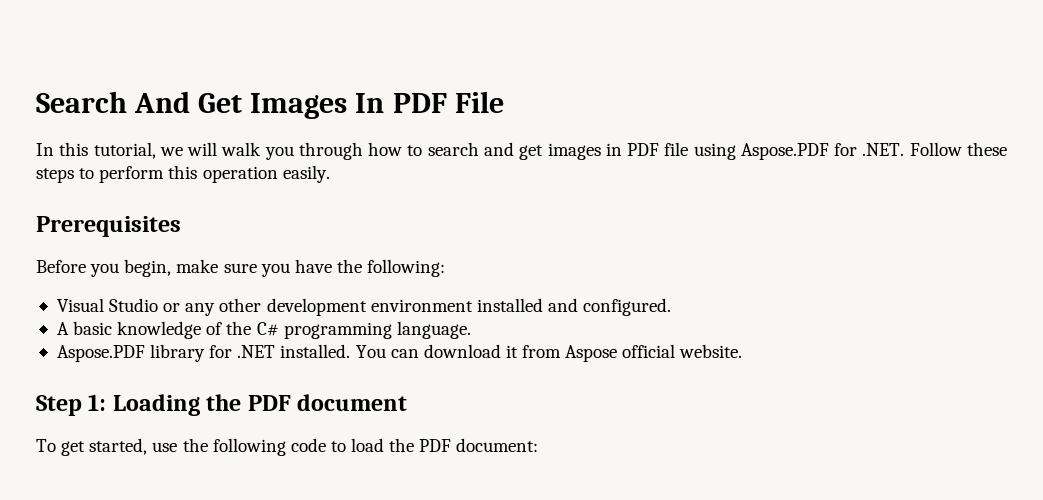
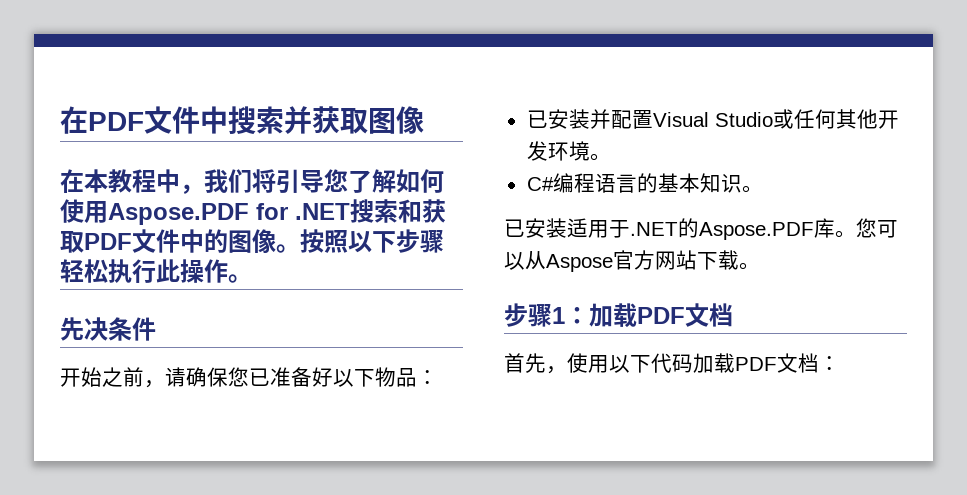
[36,91,504,119] [36,142,1007,160] [36,165,330,183] [36,216,181,237] [36,259,446,277] [56,298,672,316] [56,321,471,339] [56,344,743,362] [36,394,408,416] [36,438,539,456] Search And Get Images In PDF File // In this tutorial, we will walk you through how to search and get images in PDF file using Aspose.PDF for .NET. Follow these steps to perform this operation easily. // Prerequisites // Before you begin, make sure you have the following: // Visual Studio or any other development environment installed and configured. // A basic knowledge of the C# programming language. // Aspose.PDF library for .NET installed. You can download it from Aspose official website. // Step 1: Loading the PDF document // To get started, use the following code to load the PDF document: -> [60,106,424,135] [60,169,444,194] [60,199,446,225] [60,229,444,253] [60,259,252,283] [60,317,156,341] [60,367,438,388] [526,109,899,129] [526,141,611,161] [526,173,763,193] [504,218,898,240] [504,250,760,272] [504,303,733,328] [504,353,840,374] 在PDF文件中搜索并获取图像 // 在本教程中，我们将引导您了解如何使用Aspose.PDF for .NET搜索和获取PDF文件中的图像。按照以下步骤轻松执行此操作。 // 先决条件 // 开始之前，请确保您已准备好以下物品： // 已安装并配置Visual Studio或任何其他开发环境。 // C#编程语言的基本知识。 // 已安装适用于.NET的Aspose.PDF库。您可以从Aspose官方网站下载。 // 步骤1：加载PDF文档 // 首先，使用以下代码加载PDF文档：

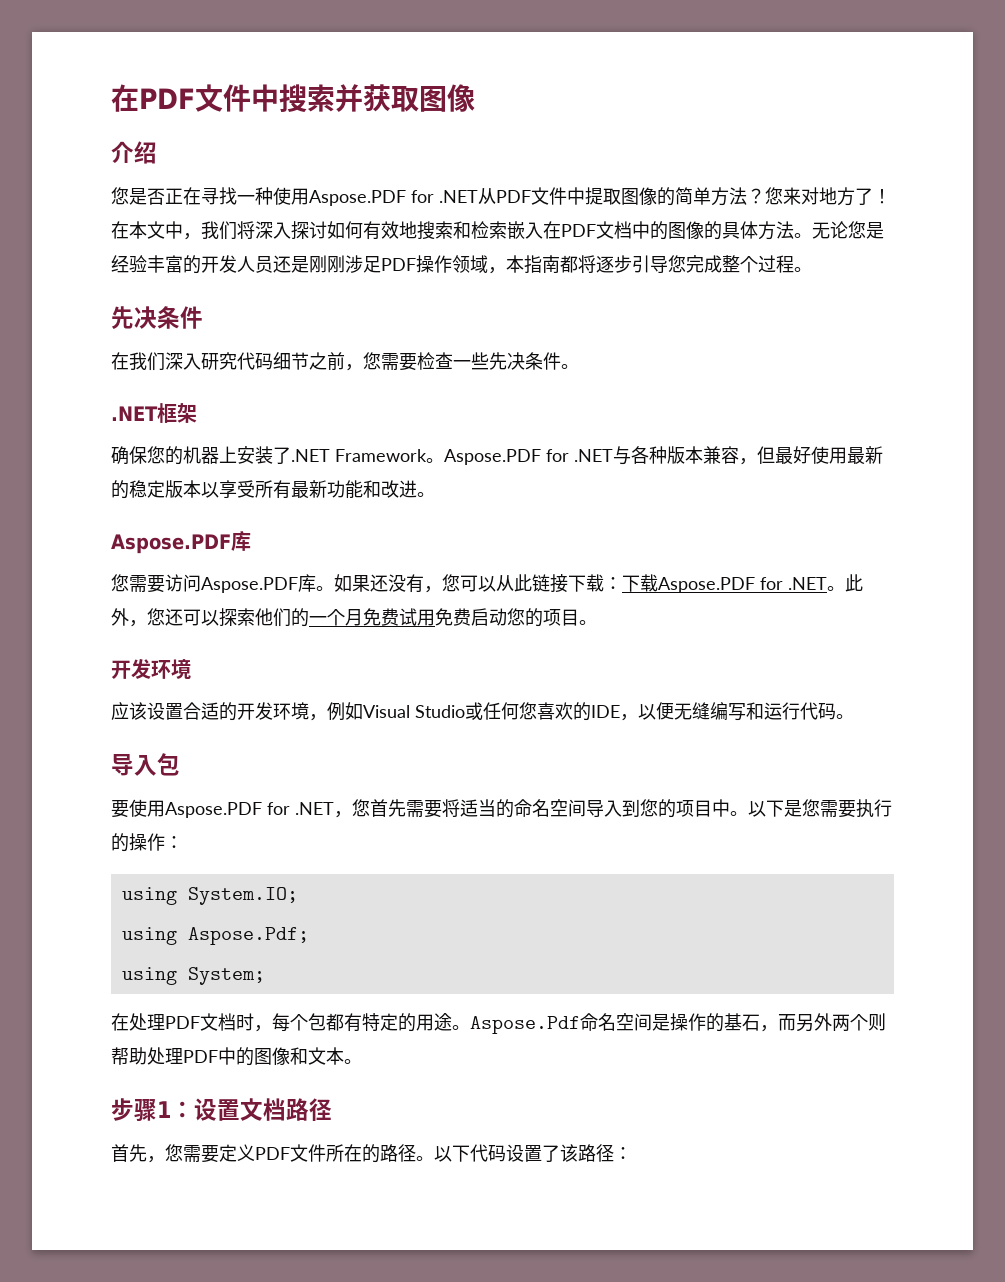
[60,169,444,194] [60,199,446,225] [60,229,444,253] [60,259,252,283] [60,317,156,341] [60,367,438,388] [526,109,899,129] [526,141,611,161] [526,173,763,193] [504,218,898,240] [504,250,739,272] 在本教程中，我们将引导您了解如何使用Aspose.PDF for .NET搜索和获取PDF文件中的图像。按照以下步骤轻松执行此操作。 // 先决条件 // 开始之前，请确保您已准备好以下物品： // 已安装并配置Visual Studio或任何其他开发环境。 // C#编程语言的基本知识。 // 已安装适用于.NET的Aspose.PDF库。您可以从Aspose官方网站下载 -> [111,141,157,164] [111,187,891,206] [111,221,884,240] [111,255,812,274] [111,306,203,329] [111,352,579,371] [111,403,197,423] [111,446,883,465] [111,480,435,499] [111,531,251,554] [111,574,863,593] [111,608,597,627] [111,659,191,679] [111,702,854,721] [111,753,180,776] [111,799,892,818] [111,833,183,852] [121,887,298,905] [121,927,309,945] [121,967,265,985] [111,1013,886,1034] [111,1047,344,1066] 介绍 // 您是否正在寻找一种使用Aspose.PDF for .NET从PDF文件中提取图像的简单方法？您来对地方了！在本文中，我们将深入探讨如何有效地搜索和检索嵌入在PDF文档中的图像的具体方法。无论您是经验丰富的开发人员还是刚刚涉足PDF操作领域，本指南都将逐步引导您完成整个过程。 // 先决条件 // 在我们深入研究代码细节之前，您需要检查一些先决条件。 // .NET框架 // 确保您的机器上安装了.NET Framework。Aspose.PDF for .NET与各种版本兼容，但最好使用最新的稳定版本以享受所有最新功能和改进。 // Aspose.PDF库 // 您需要访问Aspose.PDF库。如果还没有，您可以从此链接下载：下载Aspose.PDF for .NET。此外，您还可以探索他们的一个月免费试用免费启动您的项目。 // 开发环境 // 应该设置合适的开发环境，例如Visual Studio或任何您喜欢的IDE，以便无缝编写和运行代码。 // 导入包 // 要使用Aspose.PDF for .NET，您首先需要将适当的命名空间导入到您的项目中。以下是您需要执行的操作： // using System.IO; // using Aspose.Pdf; // using System; // 在处理PDF文档时，每个包都有特定的用途。Aspose.Pdf命名空间是操作的基石，而另外两个则帮助处理PDF中的图像和文本
[589,303,733,328] 加载PDF文档 -> [194,1098,332,1121] 设置文档路径
[567,353,819,373] 使用以下代码加载PDF文档 -> [165,1144,614,1163] 您需要定义PDF文件所在的路径。以下代码设置了该路径

